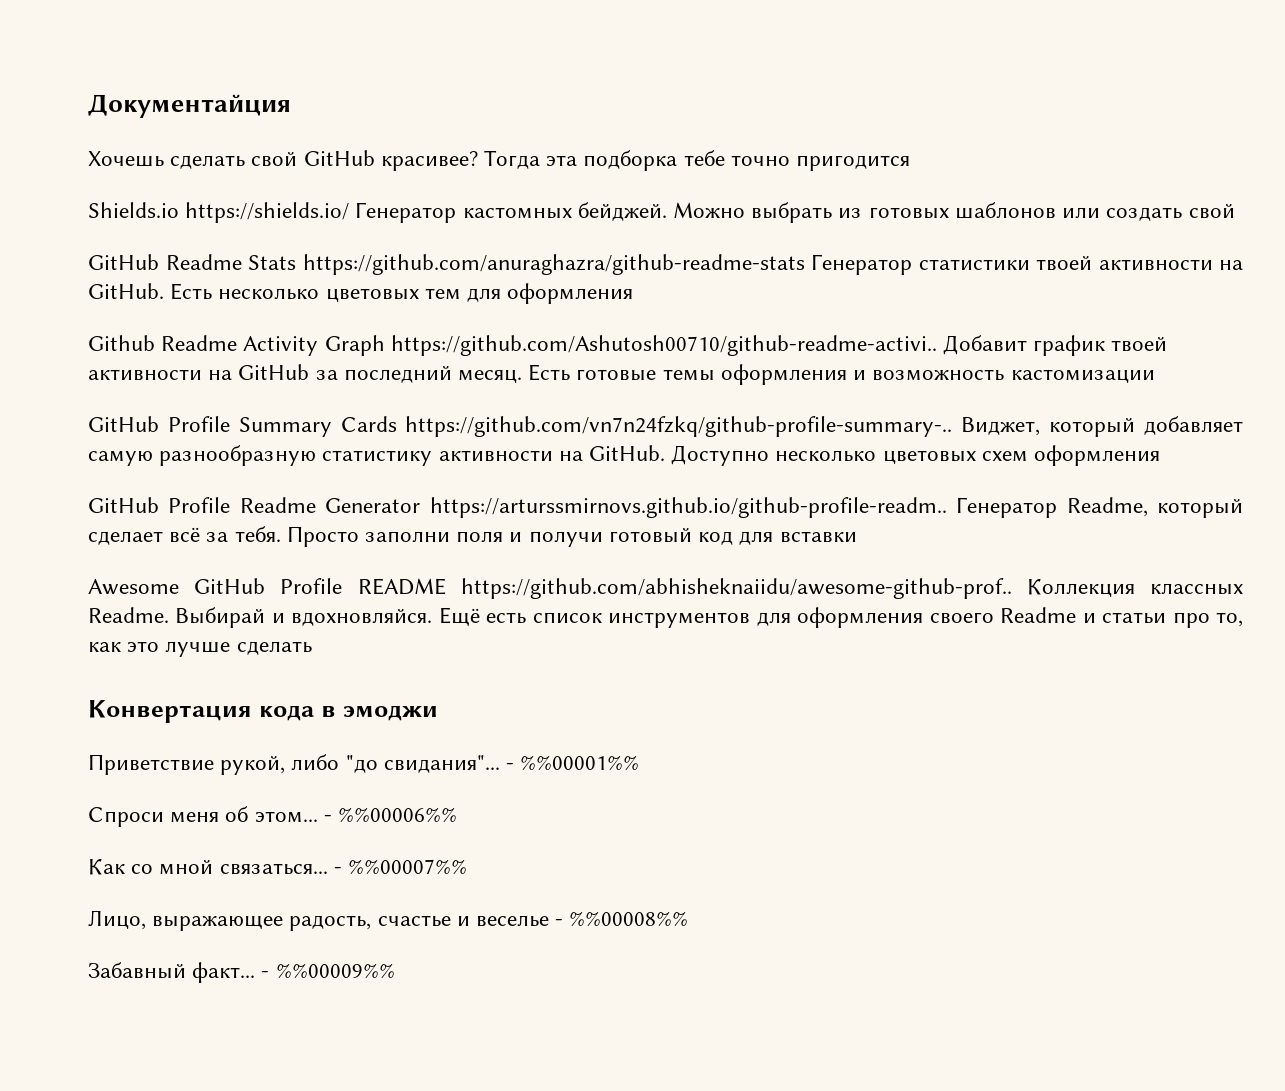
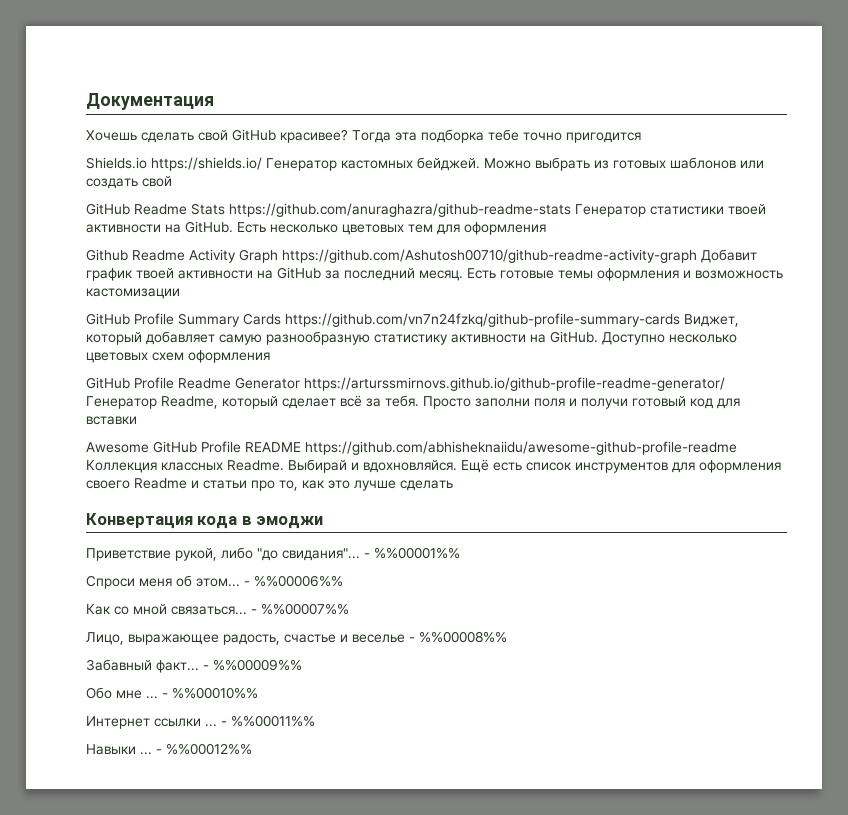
[88,94,291,118] Документайция -> [86,93,214,110] Документация
[390,335,937,356] https://github.com/Ashutosh00710/github-readme-activi.. -> [282,249,697,263] https://github.com/Ashutosh00710/github-readme-activity-graph
[405,416,953,437] https://github.com/vn7n24fzkq/github-profile-summary-.. -> [285,313,680,327] https://github.com/vn7n24fzkq/github-profile-summary-cards
[429,497,947,518] https://arturssmirnovs.github.io/github-profile-readm.. -> [304,377,725,391] https://arturssmirnovs.github.io/github-profile-readme-generator/
[460,578,1012,599] https://github.com/abhisheknaiidu/awesome-github-prof.. -> [305,441,737,455] https://github.com/abhisheknaiidu/awesome-github-profile-readme
(395, 970) none -> [86,687,258,699] [86,715,315,729] [86,743,252,755] // Обо мне ... - %%00010%% // Интернет ссылки ... - %%00011%% // Навыки ... - %%00012%%

